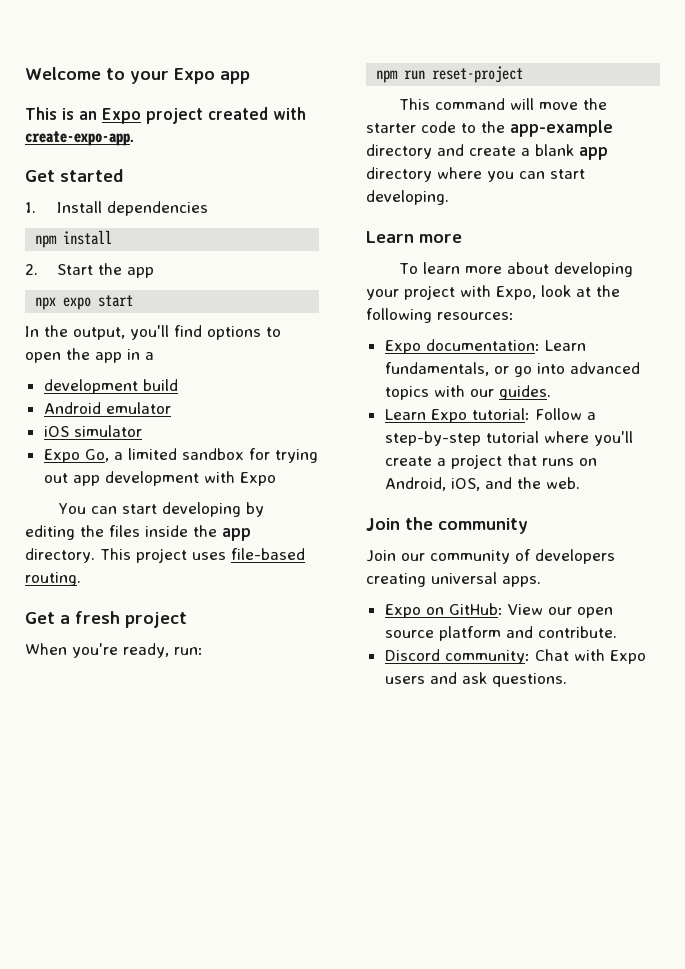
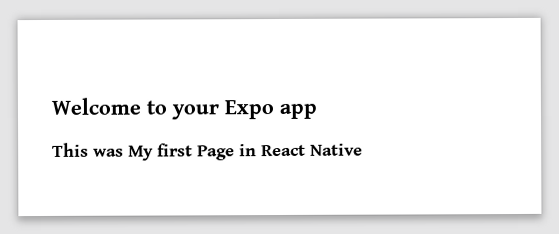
[62,107,306,124] [25,131,135,146] [25,169,123,182] [25,201,209,216] [35,230,113,248] [25,263,155,278] [35,295,134,310] [25,325,281,340] [25,348,154,363] [43,379,178,394] [43,402,171,414] [43,425,142,437] [43,448,318,463] [43,471,276,486] [58,502,265,517] [25,525,251,541] [25,548,305,563] [25,572,81,586] [25,611,187,628] [25,643,203,658] [376,66,524,83] [399,98,608,110] [366,120,613,137] [366,144,608,160] [366,167,585,182] [366,190,449,205] [366,231,462,243] [399,262,634,277] [366,285,620,300] [366,308,514,323] [384,339,586,354] [384,362,640,377] [384,385,551,400] [384,408,596,423] [384,431,633,446] [384,454,597,469] [384,477,580,491] [366,517,528,534] [366,549,615,564] [366,572,541,587] [384,603,613,618] [384,626,617,641] [384,649,646,664] [384,672,567,687] is an Expo project created with create-expo-app. // Get started // 1. Install dependencies // npm install // 2. Start the app // npx expo start // In the output, you'll find options to open the app in a // development build // Android emulator // iOS simulator // Expo Go, a limited sandbox for trying out app development with Expo // You can start developing by editing the files inside the app directory. This project uses file-based routing. // Get a fresh project // When you're ready, run: // npm run reset-project // This command will move the starter code to the app-example directory and create a blank app directory where you can start developing. // Learn more // To learn more about developing your project with Expo, look at the following resources: // Expo documentation: Learn fundamentals, or go into advanced topics with our guides. // Learn Expo tutorial: Follow a step-by-step tutorial where you'll create a project that runs on Android, iOS, and the web. // Join the community // Join our community of developers creating universal apps. // Expo on GitHub: View our open source platform and contribute. // Discord community: Chat with Expo users and ask questions. -> [93,143,363,161] was My first Page in React Native

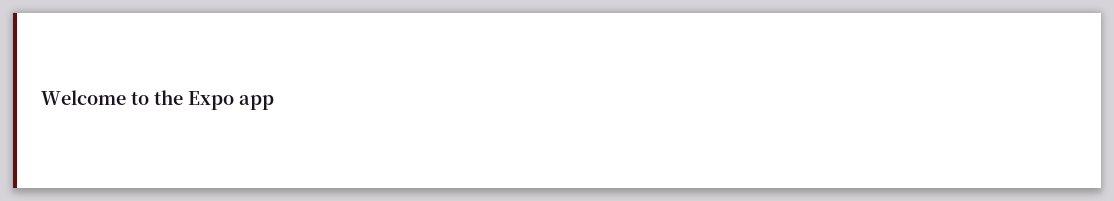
[171,104,220,120] your -> [154,90,183,105] the
[52,142,363,161] // This was My first Page in React Native -> (274, 102) none

